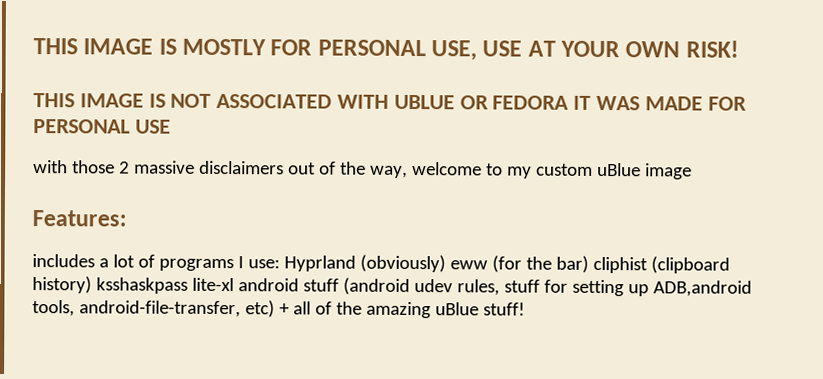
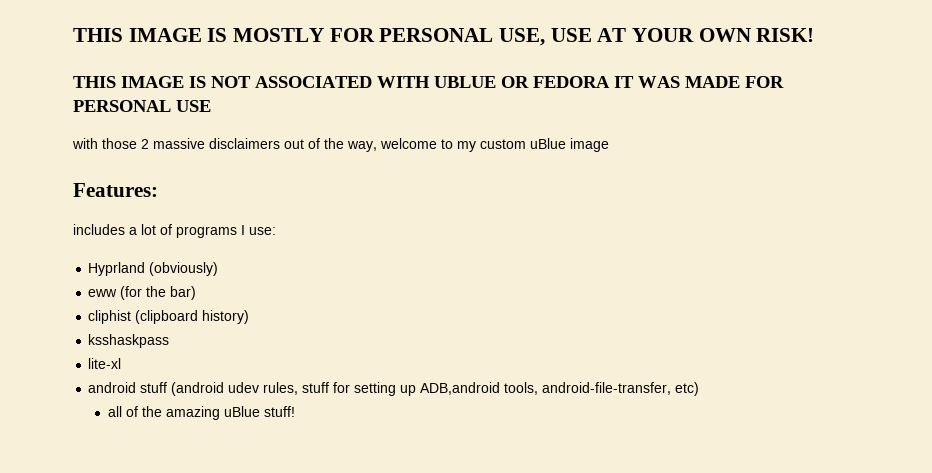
(280, 264) none -> (276, 231) //
(446, 263) none -> (219, 269) //
(589, 264) none -> (197, 293) //
(92, 285) none -> (250, 317) //
(188, 285) none -> (170, 341) //
(234, 284) none -> (122, 363) //
[278,303,290,315] + -> (700, 389) //

